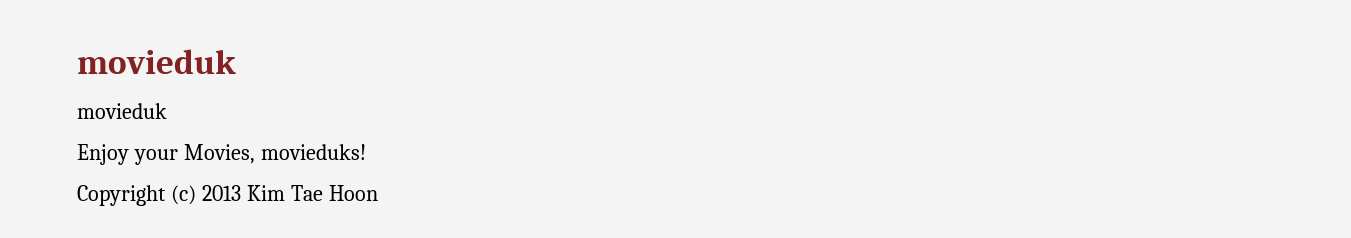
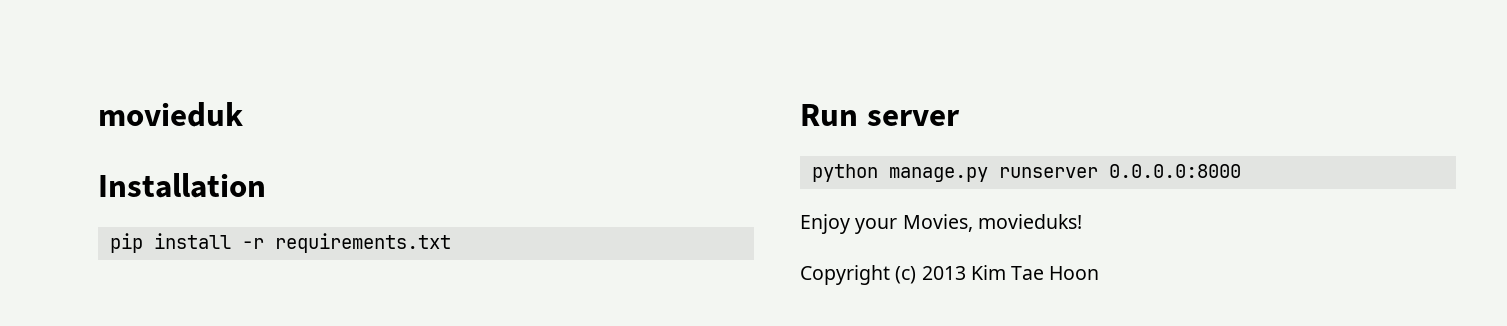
[77,49,236,74] [77,103,167,119] movieduk // movieduk -> [98,102,243,127] [98,173,266,198] [109,233,451,253] [800,104,960,126] [811,164,1241,182] movieduk // Installation // pip install -r requirements.txt // Run server // python manage.py runserver 0.0.0.0:8000

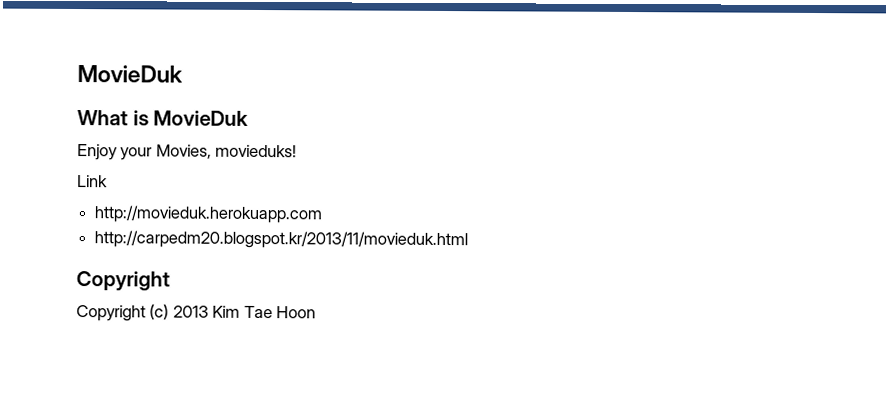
[98,102,243,127] [98,173,266,198] [109,233,451,253] [800,104,960,126] [811,164,1241,182] movieduk // Installation // pip install -r requirements.txt // Run server // python manage.py runserver 0.0.0.0:8000 -> [77,65,183,83] [77,110,250,126] MovieDuk // What is MovieDuk
(1082, 221) none -> [77,175,108,188] [94,205,323,224] [94,230,469,250] [76,271,170,292] // Link // http://movieduk.herokuapp.com // http://carpedm20.blogspot.kr/2013/11/movieduk.html // Copyright

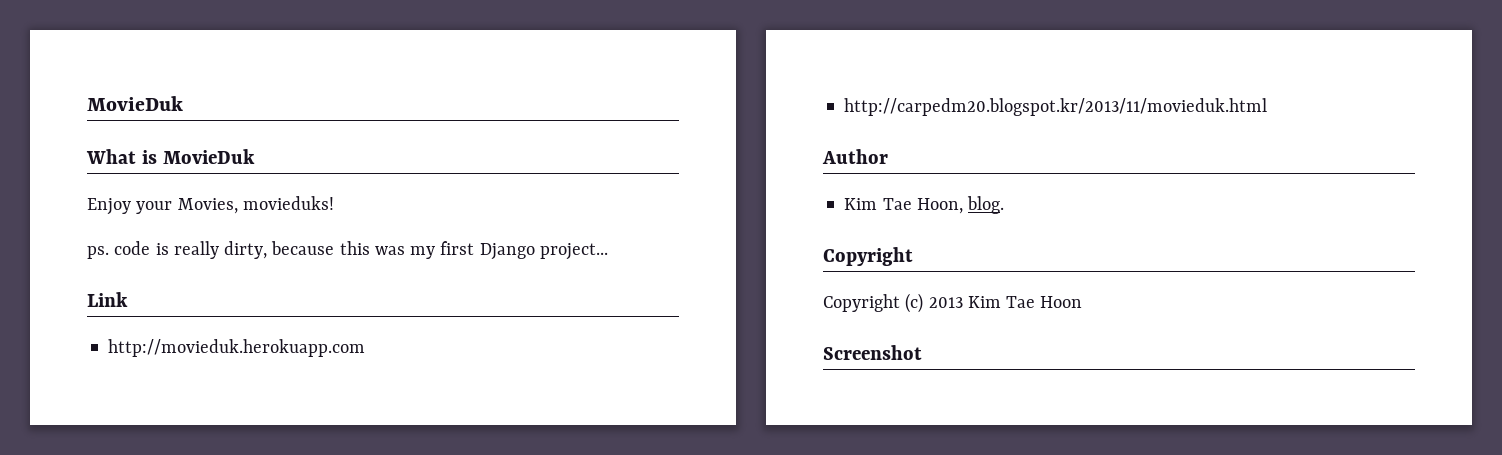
[77,175,108,188] [94,205,323,224] [94,230,469,250] Link // http://movieduk.herokuapp.com // http://carpedm20.blogspot.kr/2013/11/movieduk.html -> [87,241,608,260] [87,292,128,307] [108,339,366,357] [844,98,1268,116] [822,149,888,164] [844,196,1005,214] ps. code is really dirty, because this was my first Django project... // Link // http://movieduk.herokuapp.com // http://carpedm20.blogspot.kr/2013/11/movieduk.html // Author // Kim Tae Hoon, blog.
(317, 312) none -> [823,345,922,360] // Screenshot

